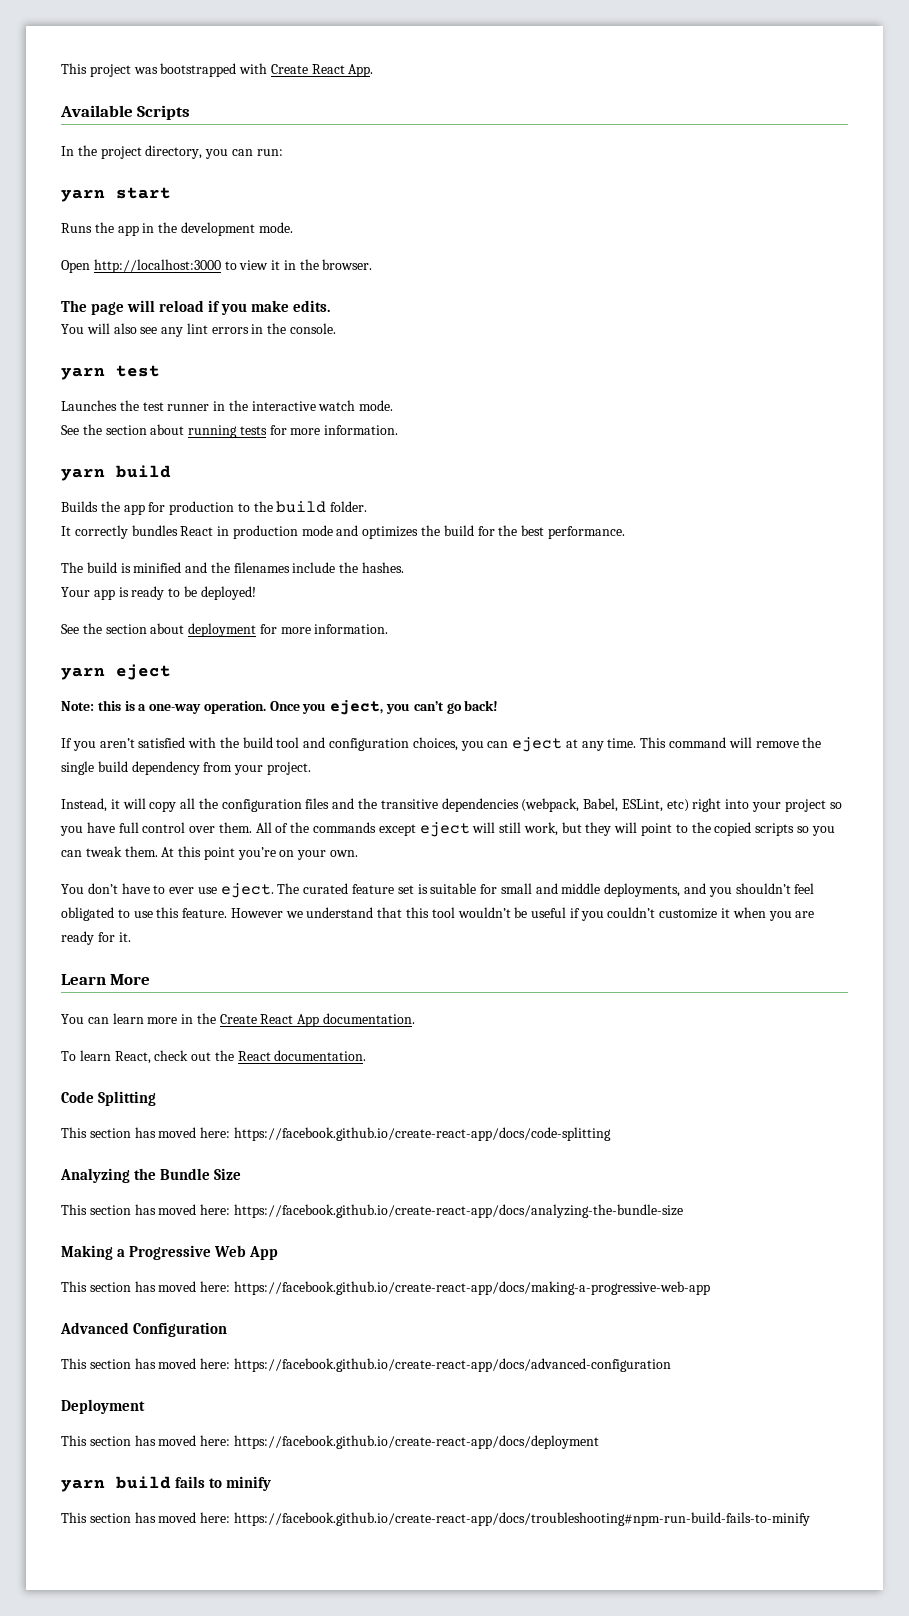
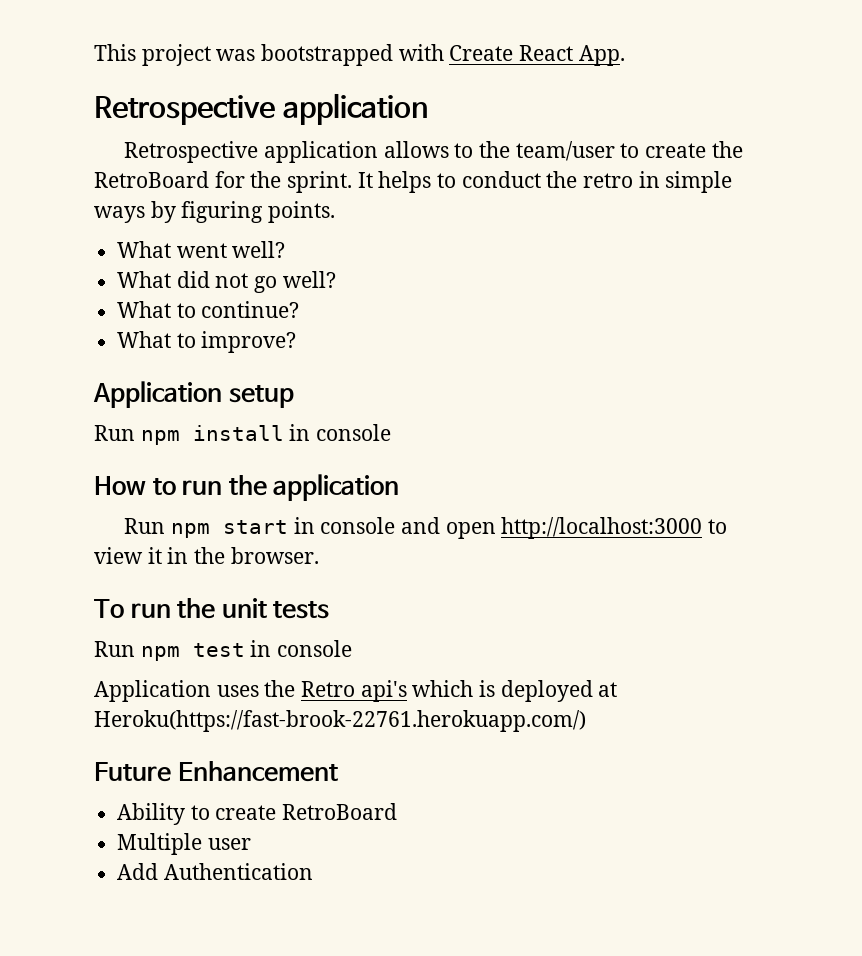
[60,105,191,120] [61,145,283,159] [61,187,171,202] [61,222,293,236] [61,260,90,273] Available Scripts // In the project directory, you can run: // yarn start // Runs the app in the development mode. // Open -> [94,93,428,125] [124,141,743,163] [94,171,733,193] [94,201,336,223] [117,241,286,258] [117,271,336,293] [117,301,300,318] [117,331,297,353] [93,381,294,408] [94,424,392,445] [94,474,400,501] [124,517,496,539] Retrospective application // Retrospective application allows to the team/user to create the RetroBoard for the sprint. It helps to conduct the retro in simple ways by figuring points. // What went well? // What did not go well? // What to continue? // What to improve? // Application setup // Run npm install in console // How to run the application // Run npm start in console and open
[61,300,331,315] [61,323,337,337] [61,365,160,380] [61,400,394,411] [61,424,399,438] [61,465,171,481] [61,501,368,515] [61,525,625,539] [61,562,405,573] [61,586,256,600] [61,623,389,637] [61,664,171,680] [61,700,499,715] [61,737,822,752] [61,761,311,775] [61,798,842,812] [60,822,835,837] [61,846,359,860] [61,883,815,898] [61,907,815,921] [61,931,131,945] [61,974,151,985] [61,1013,416,1027] [61,1050,367,1064] [61,1091,157,1106] [61,1127,611,1141] [60,1168,242,1183] [61,1204,683,1218] [61,1245,279,1260] [61,1281,710,1295] [60,1322,228,1337] [61,1358,671,1372] [61,1399,145,1414] [61,1435,599,1449] [61,1476,272,1492] [61,1512,810,1526] The page will reload if you make edits. // You will also see any lint errors in the console. // yarn test // Launches the test runner in the interactive watch mode. // See the section about running tests for more information. // yarn build // Builds the app for production to the build folder. // It correctly bundles React in production mode and optimizes the build for the best performance. // The build is minified and the filenames include the hashes. // Your app is ready to be deployed! // See the section about deployment for more information. // yarn eject // Note: this is a one-way operation. Once you eject, you can’t go back! // If you aren’t satisfied with the build tool and configuration choices, you can eject at any time. This command will remove the single build dependency from your project. // Instead, it will copy all the configuration files and the transitive dependencies (webpack, Babel, ESLint, etc) right into your project so you have full control over them. All of the commands except eject will still work, but they will point to the copied scripts so you can tweak them. At this point you’re on your own. // You don’t have to ever use eject. The curated feature set is suitable for small and middle deployments, and you shouldn’t feel obligated to use this feature. However we understand that this tool wouldn’t be useful if you couldn’t customize it when you are ready for it. // Learn More // You can learn more in the Create React App documentation. // To learn React, check out the React documentation. // Code Splitting // This section has moved here: https://facebook.github.io/create-react-app/docs/code-splitting // Analyzing the Bundle Size // This section has moved here: https://facebook.github.io/create-react-app/docs/analyzing-the-bundle-size // Making a Progressive Web App // This section has moved here: https://facebook.github.io/create-react-app/docs/making-a-progressive-web-app // Advanced Configuration // This section has moved here: https://facebook.github.io/create-react-app/docs/advanced-configuration // Deployment // This section has moved here: https://facebook.github.io/create-react-app/docs/deployment // yarn build fails to minify // This section has moved here: https://facebook.github.io/create-react-app/docs/troubleshooting#npm-run-build-fails-to-minify -> [94,598,330,619] [94,640,353,661] [94,680,618,702] [94,710,586,732] [94,761,338,782] [117,803,398,825] [117,833,251,855] [117,863,313,880] To run the unit tests // Run npm test in console // Application uses the Retro api's which is deployed at Heroku(https://fast-brook-22761.herokuapp.com/) // Future Enhancement // Ability to create RetroBoard // Multiple user // Add Authentication

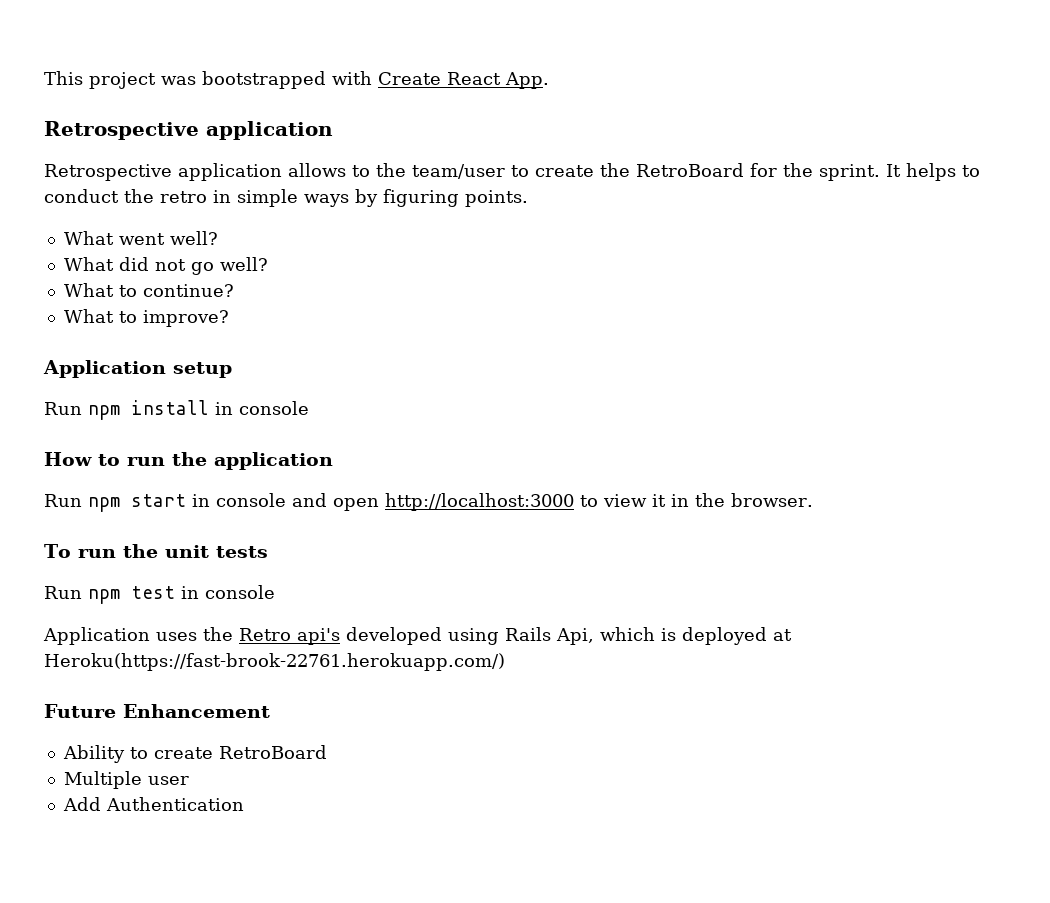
(407, 691) none -> [346,627,594,645] developed using Rails Api,

